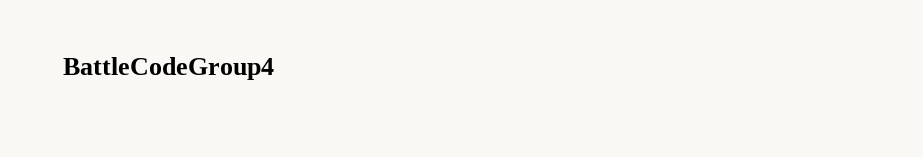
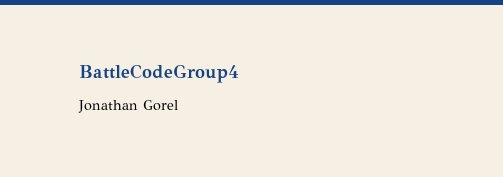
(274, 68) none -> [78,100,178,113] // Jonathan Gorel

